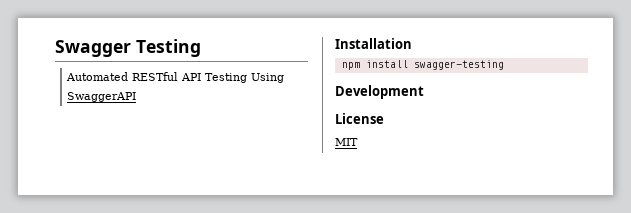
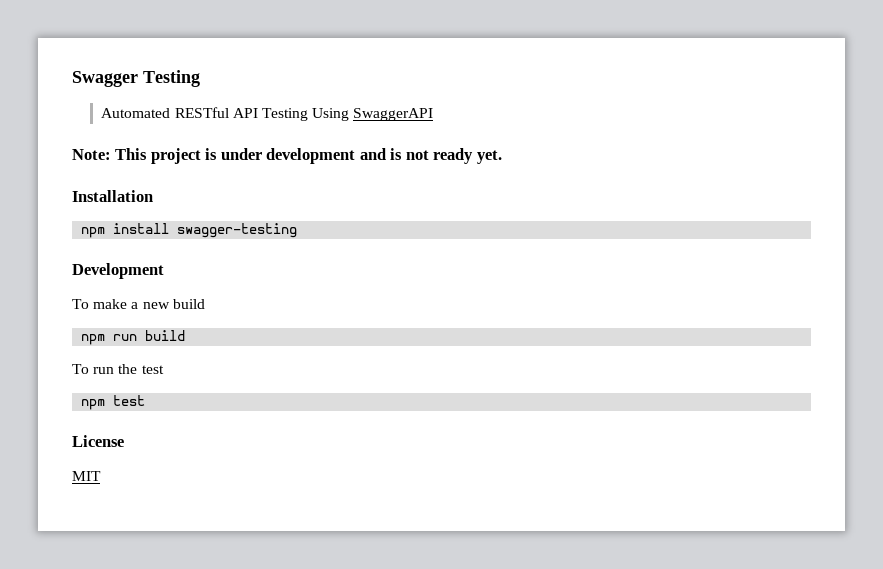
(137, 97) none -> [72,148,502,164] // Note: This project is under development and is not ready yet.
(424, 92) none -> [72,299,205,309] [81,330,186,345] [72,364,164,374] [81,395,146,410] // To make a new build // npm run build // To run the test // npm test

